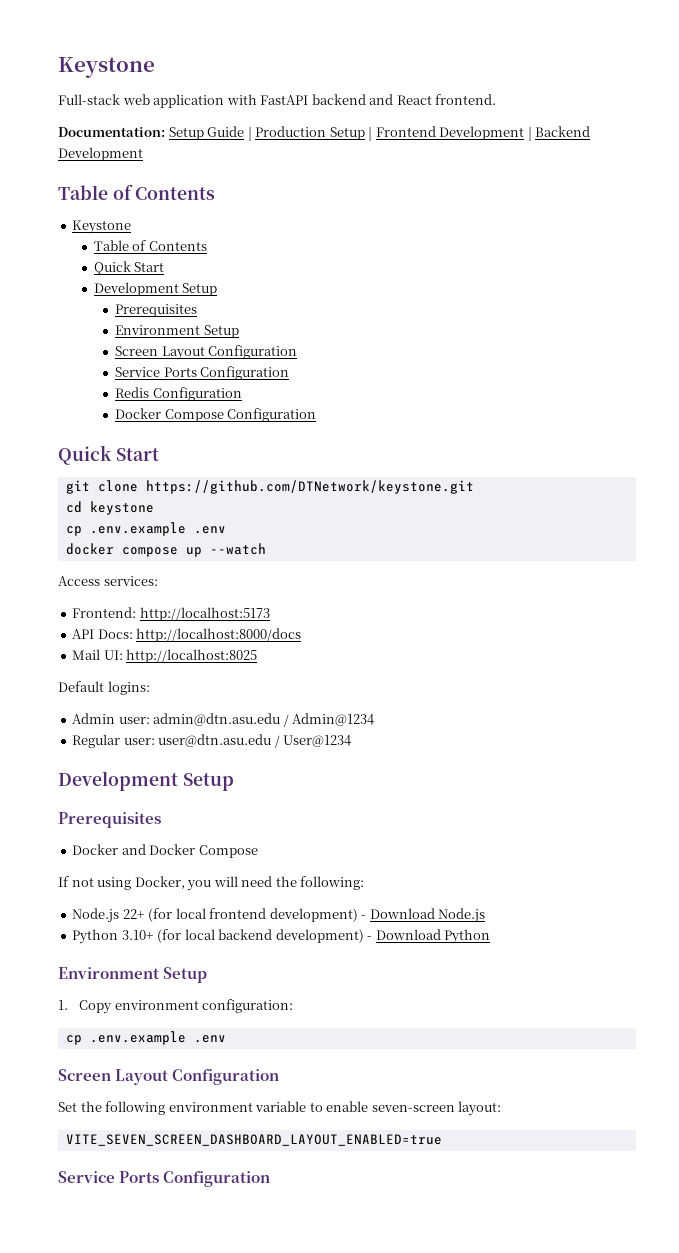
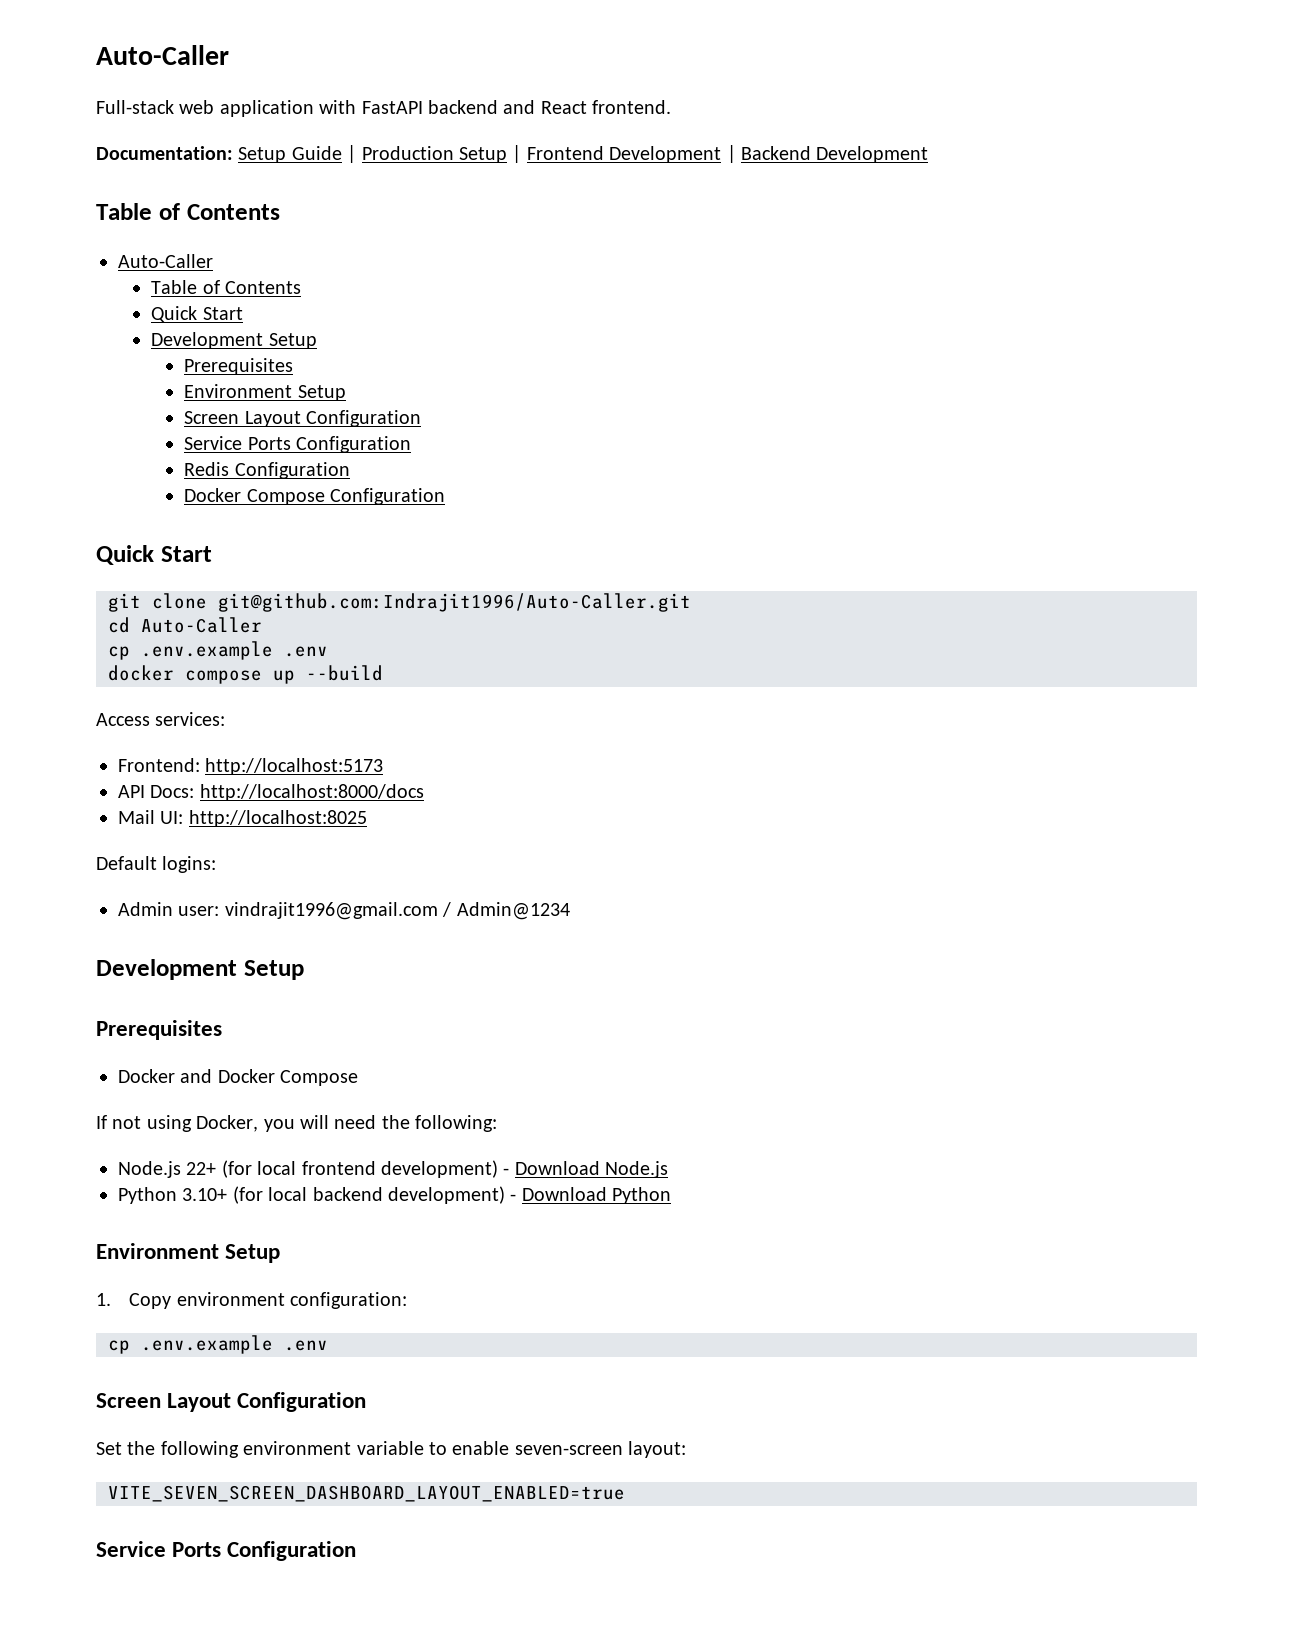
[58,57,155,78] Keystone -> [96,45,229,65] Auto-Caller
[72,220,132,234] Keystone -> [118,254,213,268] Auto-Caller
[145,480,474,494] https://github.com/DTNetwork/keystone.git -> [218,593,691,612] git@github.com:Indrajit1996/Auto-Caller.git
[89,501,154,515] keystone -> [141,617,262,633] Auto-Caller
[209,543,266,555] --watch -> [306,665,383,681] --build
[153,713,281,726] admin@dtn.asu.edu -> [224,902,438,920] vindrajit1996@gmail.com
[72,734,352,748] // Regular user: user@dtn.asu.edu / User@1234 -> (570, 911) none

